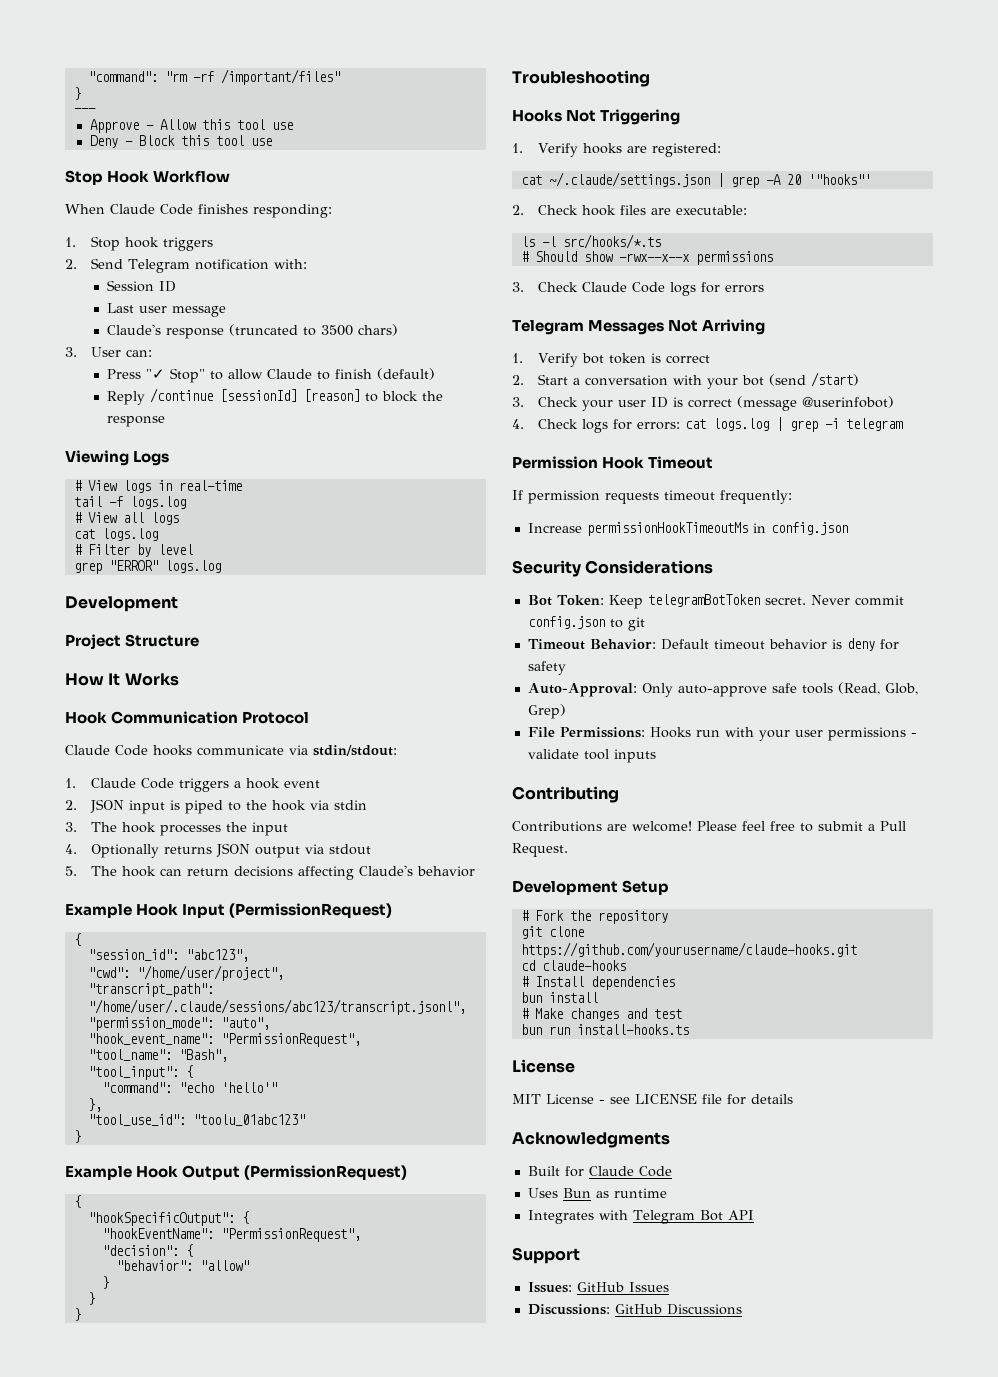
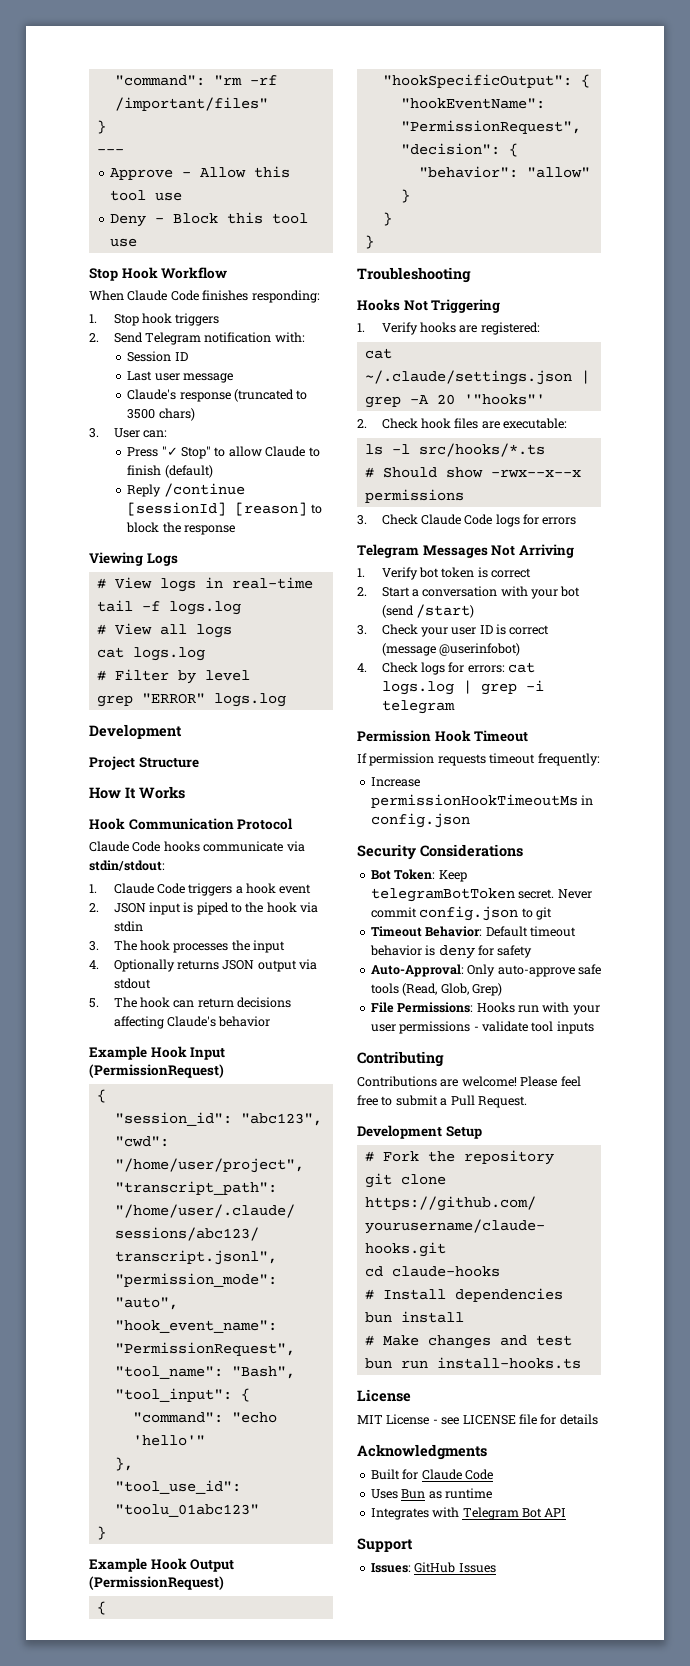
[527,1304,742,1315] // Discussions: GitHub Discussions -> (496, 1568) none

